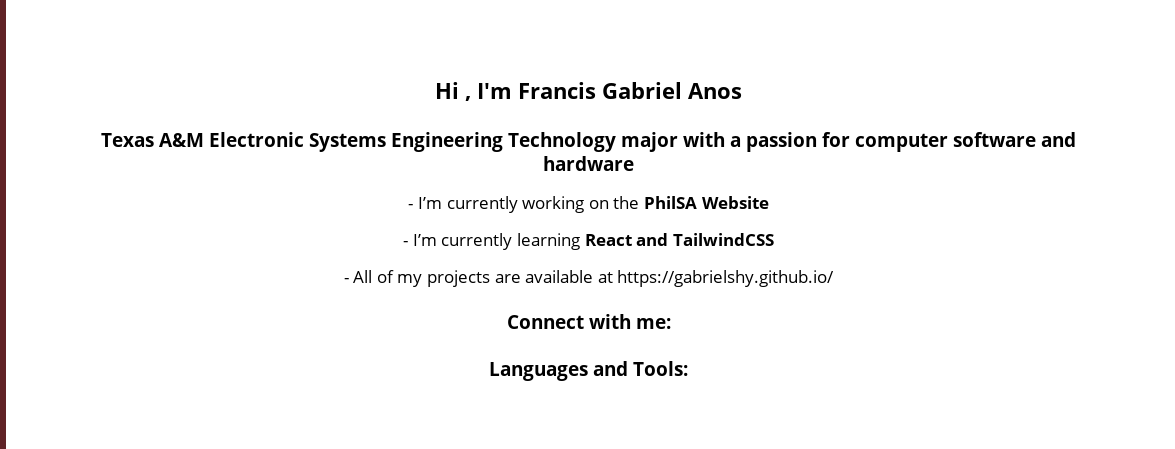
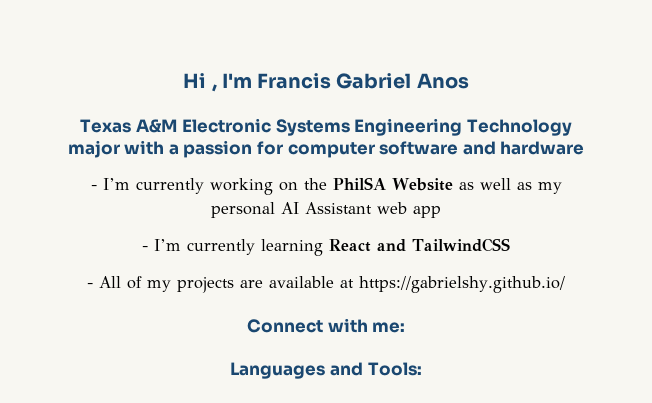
(769, 202) none -> [458,178,562,194] [211,202,441,218] as well as my personal AI Assistant web app

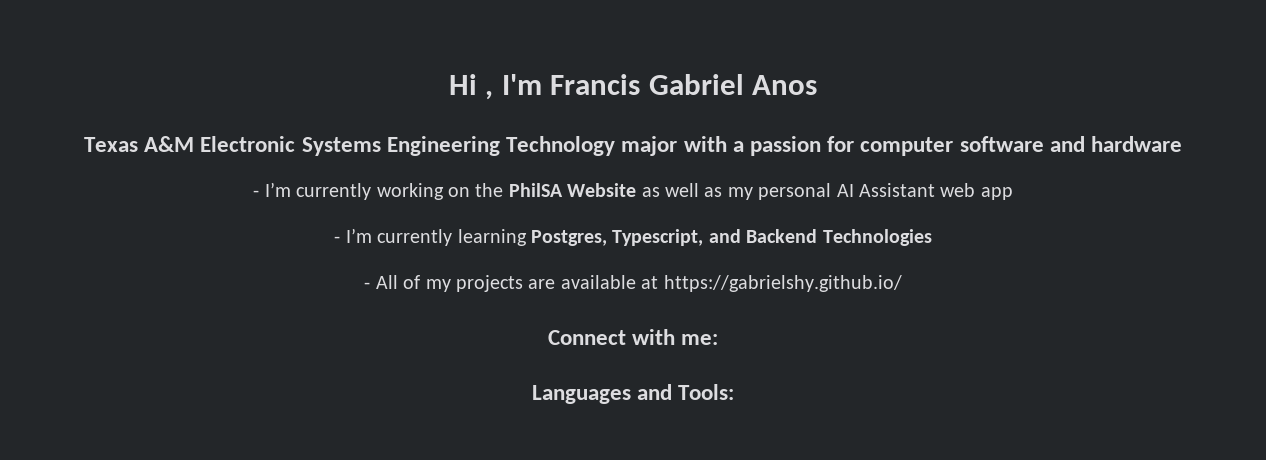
[329,238,511,252] React and TailwindCSS -> [530,229,932,246] Postgres, Typescript, and Backend Technologies

